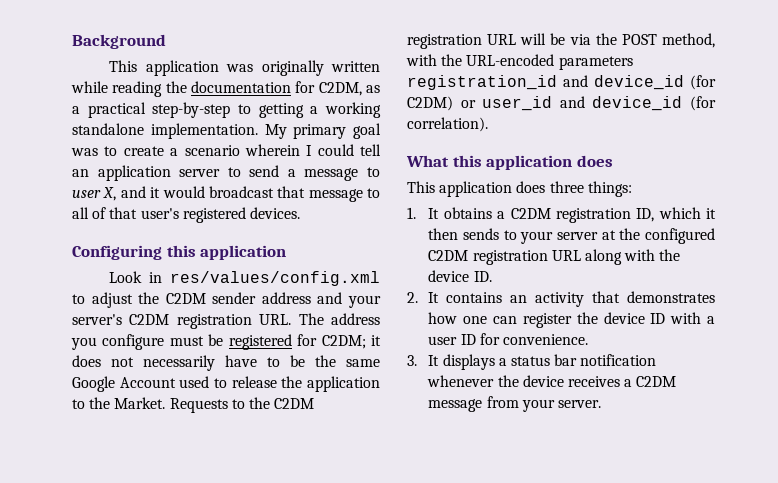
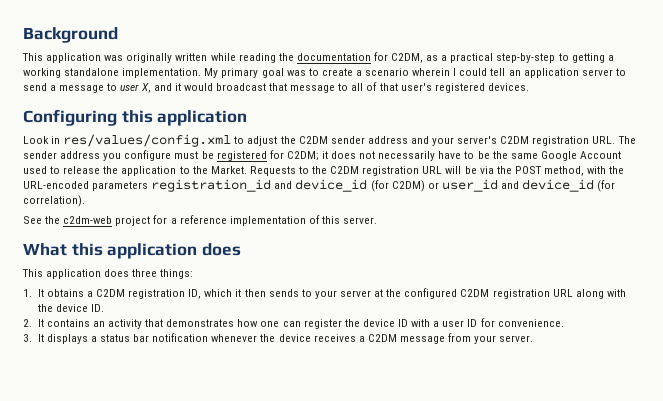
(324, 319) none -> [23,151,57,159] sender
(488, 124) none -> [23,215,378,226] // See the c2dm-web project for a reference implementation of this server.

